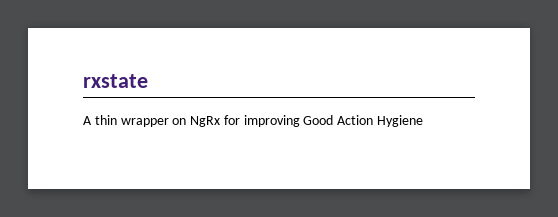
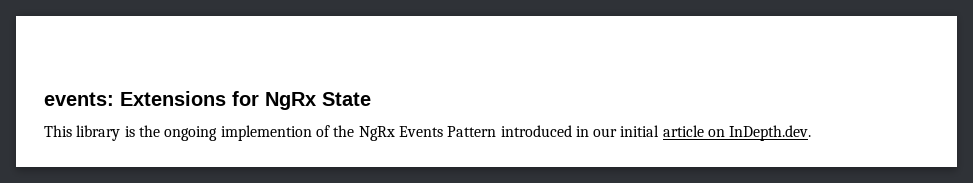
[83,74,148,88] [83,115,424,127] rxstate // A thin wrapper on NgRx for improving Good Action Hygiene -> [44,91,371,110] [44,125,812,141] events: Extensions for NgRx State // This library is the ongoing implemention of the NgRx Events Pattern introduced in our initial article on InDepth.dev.

